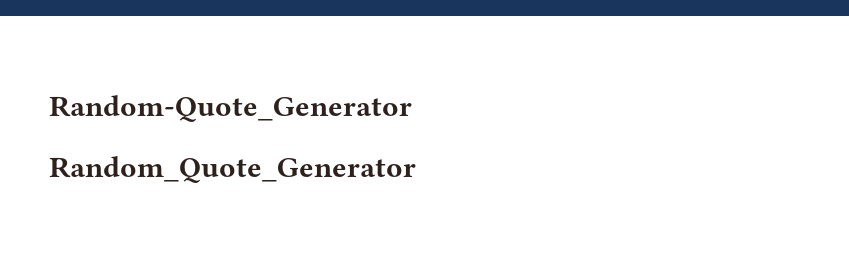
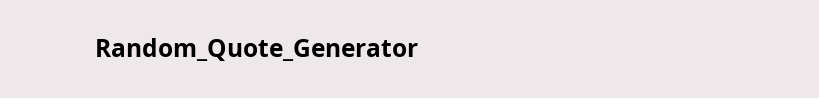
[49,95,412,122] Random-Quote_Generator // -> (95, 49) none

